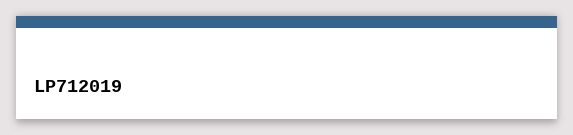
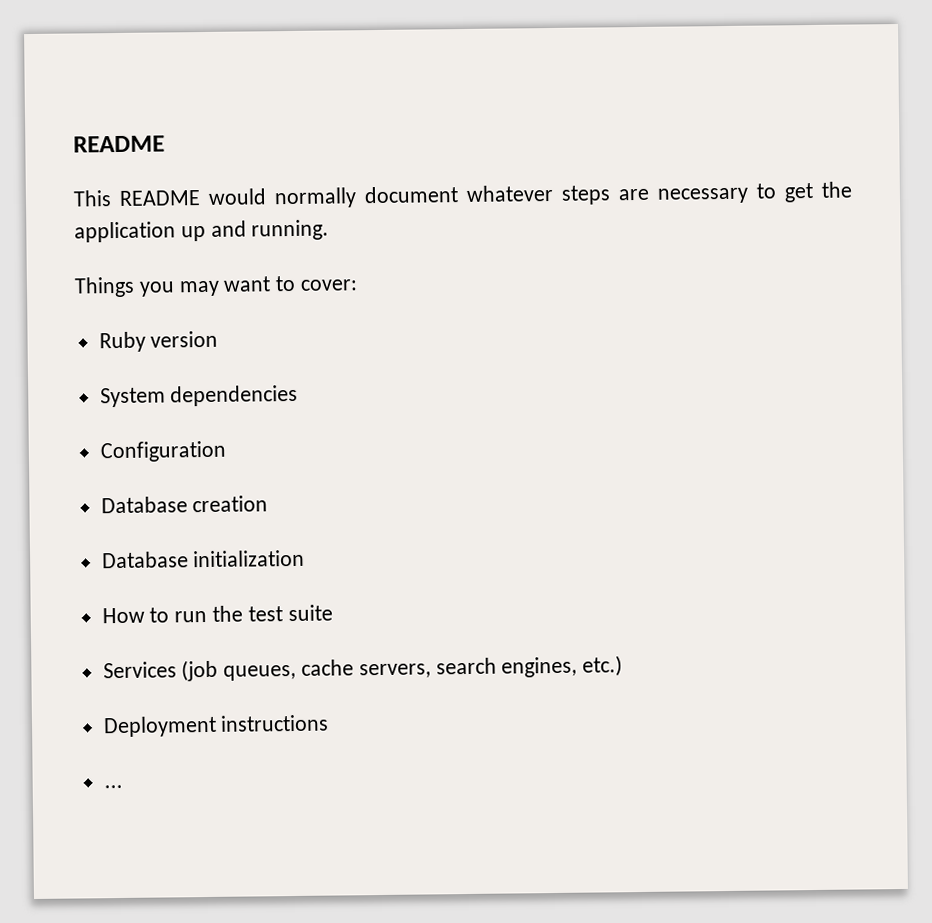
[34,80,122,92] LP712019 -> [73,135,165,153] [73,181,852,209] [74,219,330,243] [74,275,359,298] [98,330,219,353] [99,384,299,408] [99,440,226,463] [100,495,269,514] [101,549,306,569] [101,604,333,624] [102,655,624,682] [102,714,330,738] [103,784,123,789] README // This README would normally document whatever steps are necessary to get the application up and running. // Things you may want to cover: // Ruby version // System dependencies // Configuration // Database creation // Database initialization // How to run the test suite // Services (job queues, cache servers, search engines, etc.) // Deployment instructions // ...

